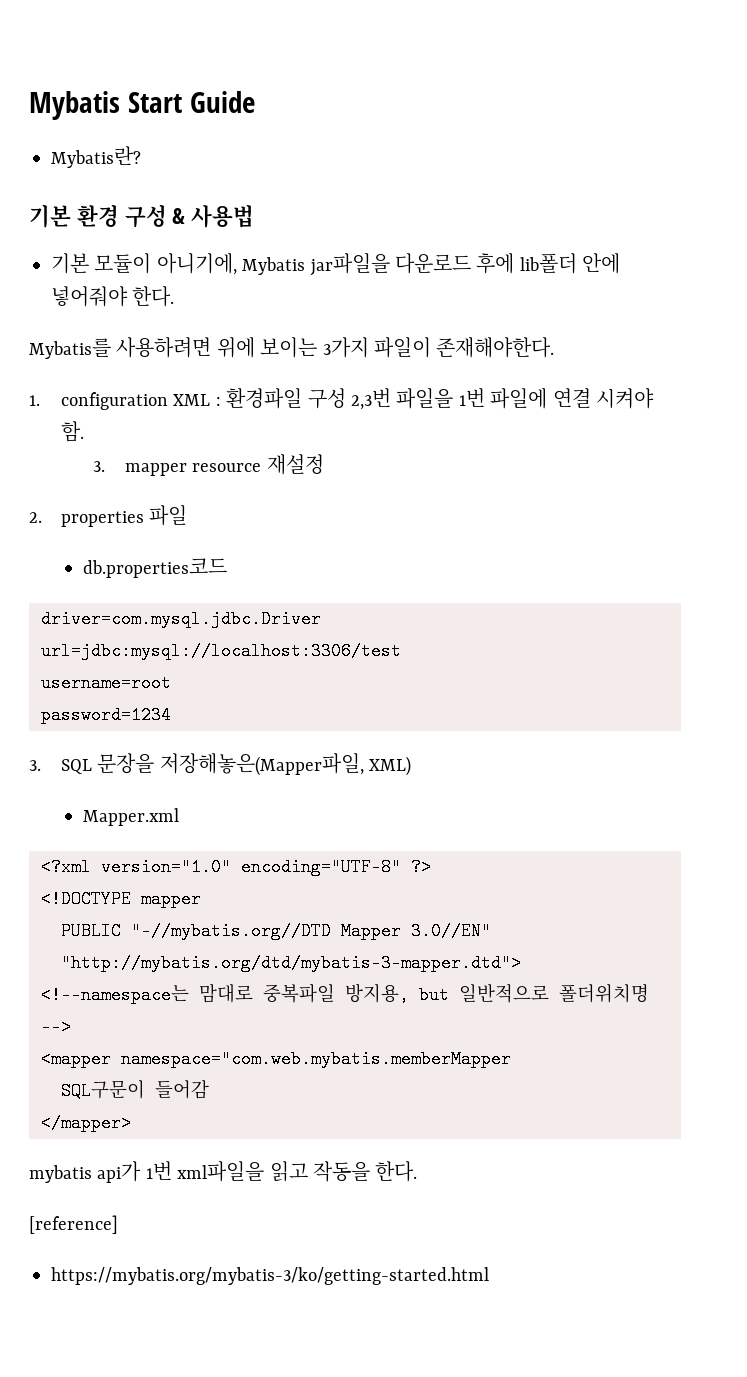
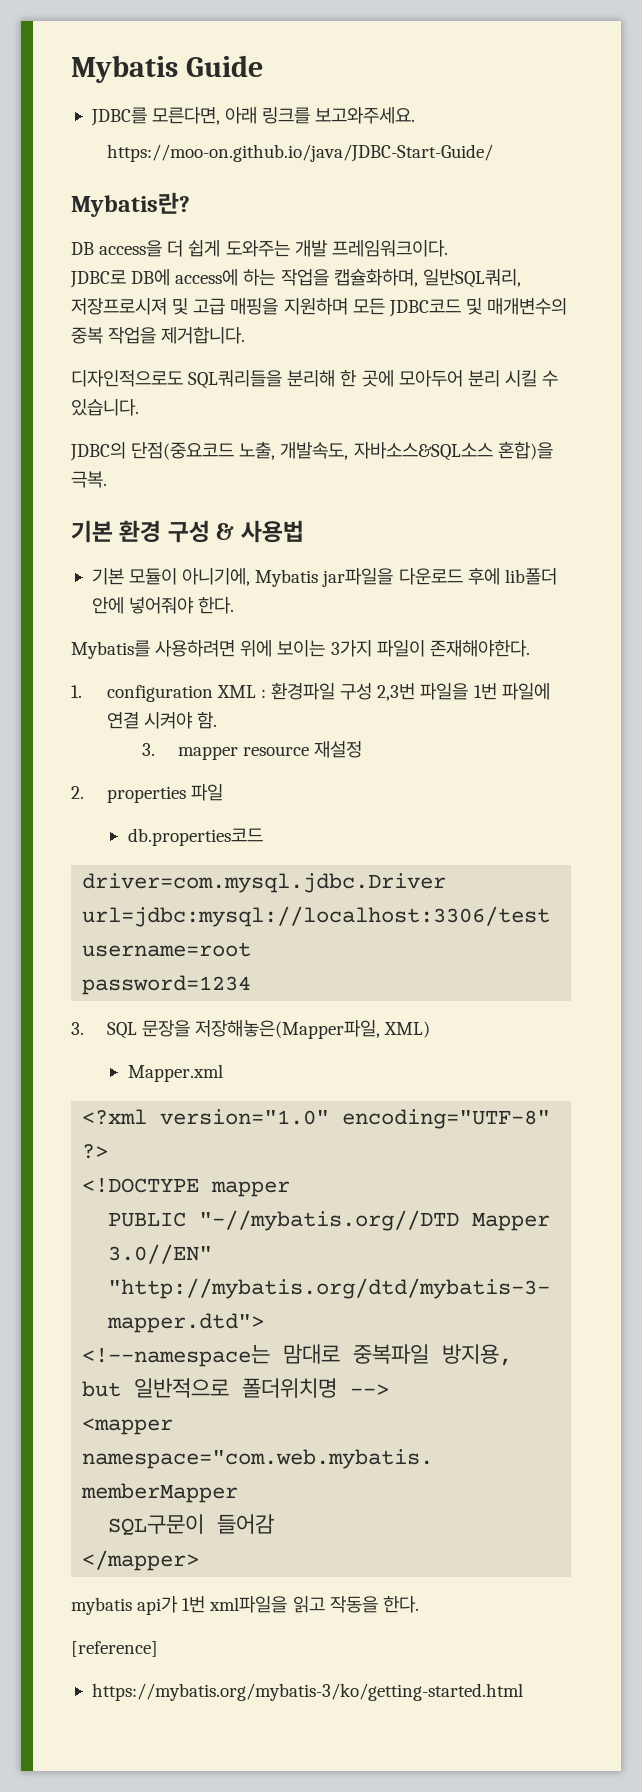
[29,91,182,120] Mybatis Start -> [71,55,178,83] Mybatis
[51,146,141,168] Mybatis란? -> [90,107,416,126] [106,144,493,162] [71,192,190,217] [71,240,448,257] [70,269,521,288] [71,298,568,317] [71,326,246,344] [71,370,559,389] [71,399,139,416] [70,441,553,461] [71,471,107,488] JDBC를 모른다면, 아래 링크를 보고와주세요. // https://moo-on.github.io/java/JDBC-Start-Guide/ // Mybatis란? // DB access을 더 쉽게 도와주는 개발 프레임워크이다. // JDBC로 DB에 access에 하는 작업을 캡슐화하며, 일반SQL쿼리, 저장프로시져 및 고급 매핑을 지원하며 모든 JDBC코드 및 매개변수의 중복 작업을 제거합니다. // 디자인적으로도 SQL쿼리들을 분리해 한 곳에 모아두어 분리 시킬 수 있습니다. // JDBC의 단점(중요코드 노출, 개발속도, 자바소스&SQL소스 혼합)을 극복.

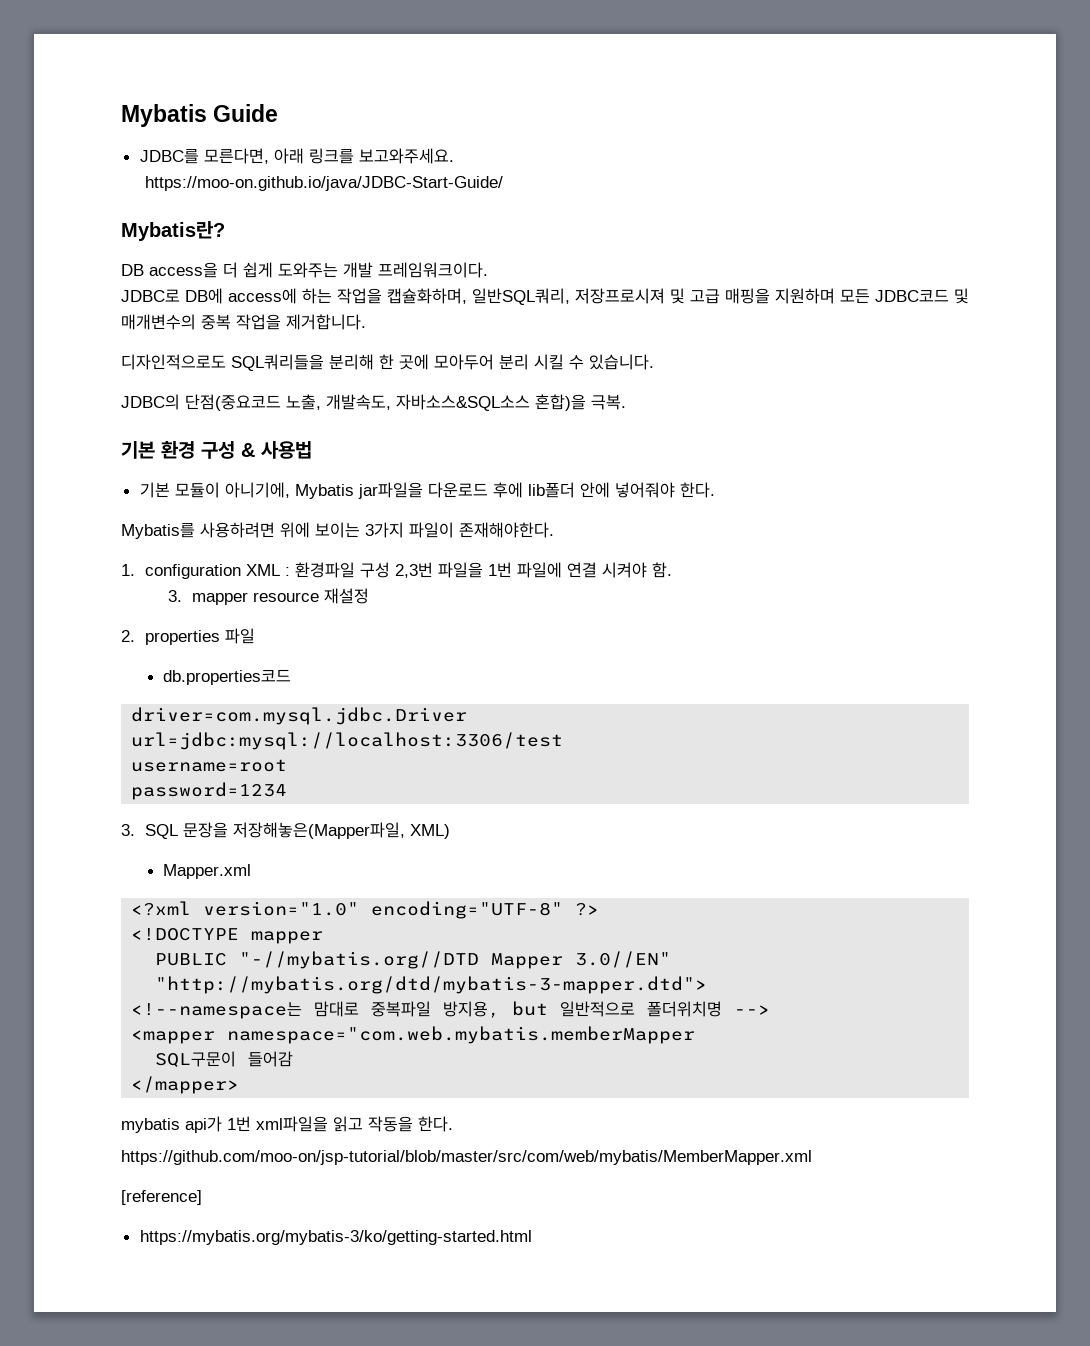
(419, 1604) none -> [121,1150,812,1165] // https://github.com/moo-on/jsp-tutorial/blob/master/src/com/web/mybatis/MemberMapper.xml

